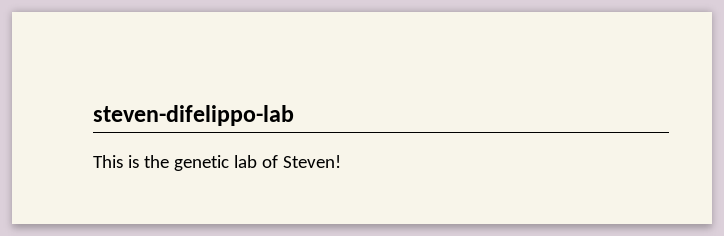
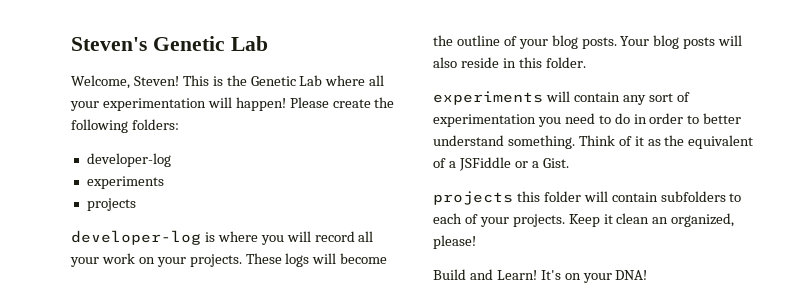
[93,105,294,126] [93,155,341,171] steven-difelippo-lab // This is the genetic lab of Steven! -> [71,36,268,51] [71,75,385,89] [70,97,395,111] [71,119,179,133] [86,153,171,167] [86,176,164,189] [86,198,136,211] [71,230,374,245] [70,253,388,267] [433,35,743,49] [433,57,586,68] [433,91,690,105] [433,113,742,127] [433,135,754,149] [433,157,569,171] [433,191,742,205] [433,213,735,227] [433,235,476,249] [433,269,648,283] Steven's Genetic Lab // Welcome, Steven! This is the Genetic Lab where all your experimentation will happen! Please create the following folders: // developer-log // experiments // projects // developer-log is where you will record all your work on your projects. These logs will become the outline of your blog posts. Your blog posts will also reside in this folder. // experiments will contain any sort of experimentation you need to do in order to better understand something. Think of it as the equivalent of a JSFiddle or a Gist. // projects this folder will contain subfolders to each of your projects. Keep it clean an organized, please! // Build and Learn! It's on your DNA!

